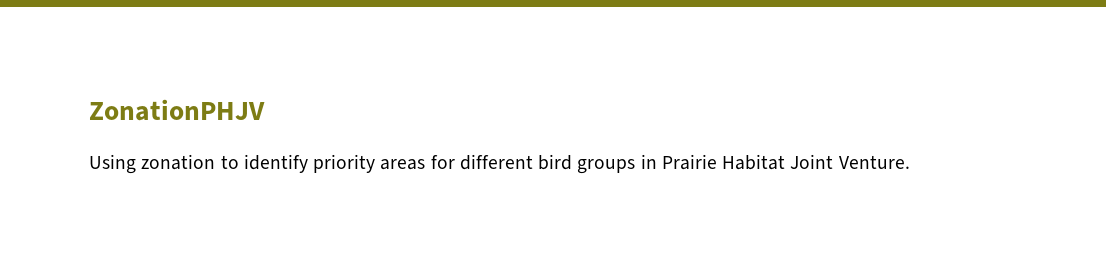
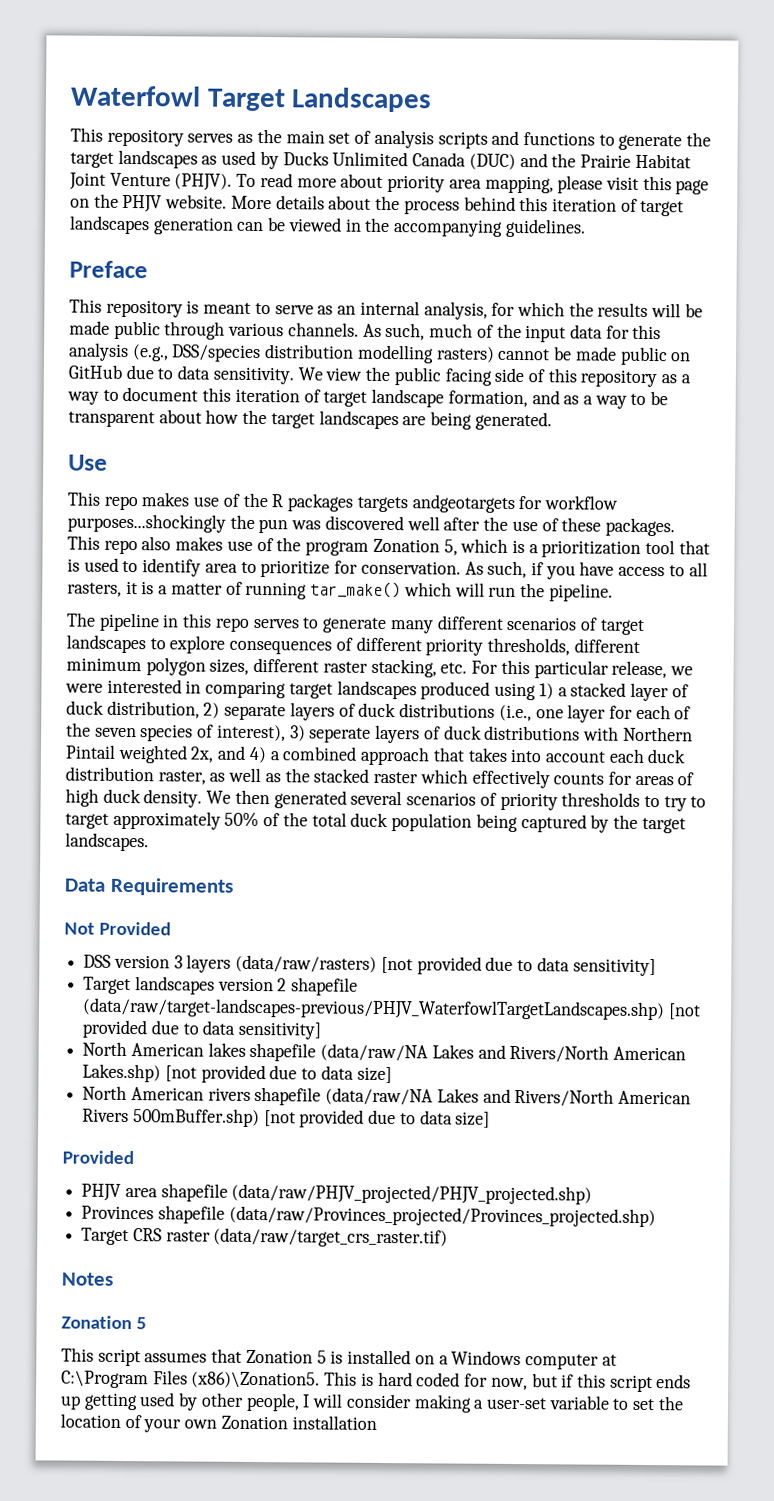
[89,99,265,121] [89,154,910,174] ZonationPHJV // Using zonation to identify priority areas for different bird groups in Prairie Habitat Joint Venture. -> [70,85,433,113] [70,127,712,151] [70,149,691,170] [69,172,710,195] [70,193,685,217] [69,215,586,238] [69,260,148,279] [69,298,703,320] [69,320,662,343] [68,342,692,366] [68,364,691,388] [67,386,669,409] [68,409,552,431] [68,454,108,471] [67,491,618,513] [67,513,675,537] [67,535,710,558] [67,557,708,580] [67,580,613,602] [66,612,645,635] [66,634,640,656] [66,657,693,679] [65,678,689,702] [66,700,692,723] [66,722,693,744] [65,744,687,766] [65,766,695,789] [65,788,707,812] [65,810,686,834] [65,832,149,852] [64,877,234,896] [64,921,171,936] [83,954,656,977] [83,976,359,996] [82,997,701,1021] [82,1019,322,1040] [82,1041,687,1063] [82,1063,392,1084] [82,1085,692,1107] [82,1108,491,1128] [62,1150,134,1165] [81,1183,593,1205] [81,1205,656,1228] [81,1227,449,1248] [61,1272,113,1286] [61,1315,147,1330] [61,1347,617,1370] [61,1370,692,1393] [60,1392,684,1413] [60,1413,377,1433] Waterfowl Target Landscapes // This repository serves as the main set of analysis scripts and functions to generate the target landscapes as used by Ducks Unlimited Canada (DUC) and the Prairie Habitat Joint Venture (PHJV). To read more about priority area mapping, please visit this page on the PHJV website. More details about the process behind this iteration of target landscapes generation can be viewed in the accompanying guidelines. // Preface // This repository is meant to serve as an internal analysis, for which the results will be made public through various channels. As such, much of the input data for this analysis (e.g., DSS/species distribution modelling rasters) cannot be made public on GitHub due to data sensitivity. We view the public facing side of this repository as a way to document this iteration of target landscape formation, and as a way to be transparent about how the target landscapes are being generated. // Use // This repo makes use of the R packages targets andgeotargets for workflow purposes...shockingly the pun was discovered well after the use of these packages. This repo also makes use of the program Zonation 5, which is a prioritization tool that is used to identify area to prioritize for conservation. As such, if you have access to all rasters, it is a matter of running tar_make() which will run the pipeline. // The pipeline in this repo serves to generate many different scenarios of target landscapes to explore consequences of different priority thresholds, different minimum polygon sizes, different raster stacking, etc. For this particular release, we were interested in comparing target landscapes produced using 1) a stacked layer of duck distribution, 2) separate layers of duck distributions (i.e., one layer for each of the seven species of interest), 3) seperate layers of duck distributions with Northern Pintail weighted 2x, and 4) a combined approach that takes into account each duck distribution raster, as well as the stacked raster which effectively counts for areas of high duck density. We then generated several scenarios of priority thresholds to try to target approximately 50% of the total duck population being captured by the target landscapes. // Data Requirements // Not Provided // DSS version 3 layers (data/raw/rasters) [not provided due to data sensitivity] // Target landscapes version 2 shapefile (data/raw/target-landscapes-previous/PHJV_WaterfowlTargetLandscapes.shp) [not provided due to data sensitivity] // North American lakes shapefile (data/raw/NA Lakes and Rivers/North American Lakes.shp) [not provided due to data size] // North American rivers shapefile (data/raw/NA Lakes and Rivers/North American Rivers 500mBuffer.shp) [not provided due to data size] // Provided // PHJV area shapefile (data/raw/PHJV_projected/PHJV_projected.shp) // Provinces shapefile (data/raw/Provinces_projected/Provinces_projected.shp) // Target CRS raster (data/raw/target_crs_raster.tif) // Notes // Zonation 5 // This script assumes that Zonation 5 is installed on a Windows computer at C:\Program Files (x86)\Zonation5. This is hard coded for now, but if this script ends up getting used by other people, I will consider making a user-set variable to set the location of your own Zonation installation

